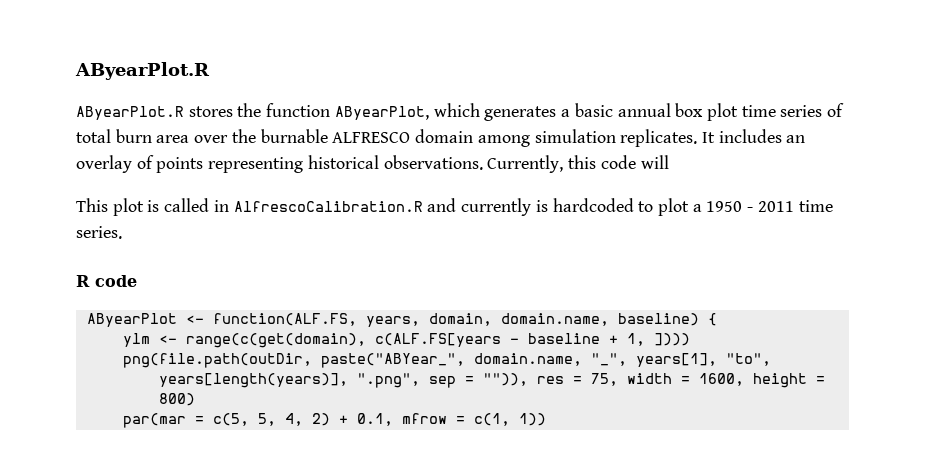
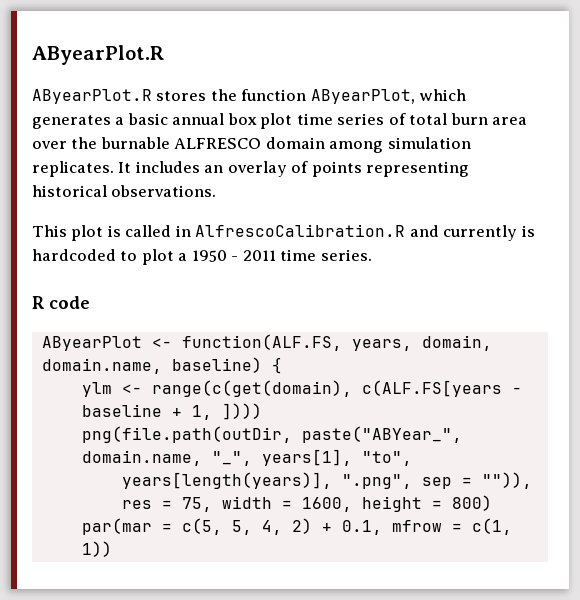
[487,155,669,173] Currently, this code will -> (217, 191) none

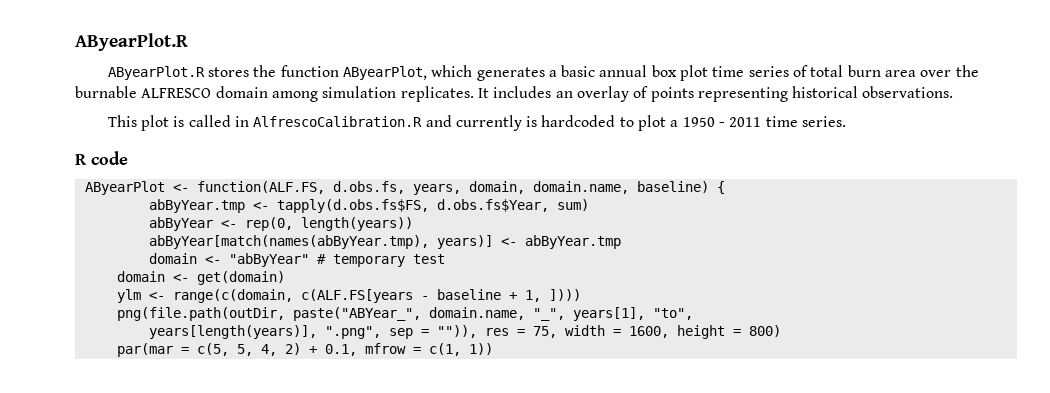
(342, 342) none -> [332,181,405,194] d.obs.fs,
(282, 365) none -> [148,199,589,213] [148,217,413,231] [148,235,621,249] [148,253,445,267] [116,271,285,285] // abByYear.tmp <- tapply(d.obs.fs$FS, d.obs.fs$Year, sum) // abByYear <- rep(0, length(years)) // abByYear[match(names(abByYear.tmp), years)] <- abByYear.tmp // domain <- "abByYear" # temporary test // domain <- get(domain)
[151,380,352,397] range(c(get(domain), -> [172,289,293,303] range(c(domain,

